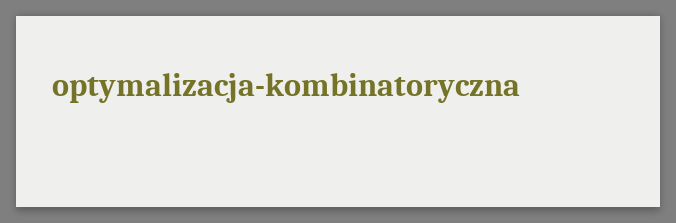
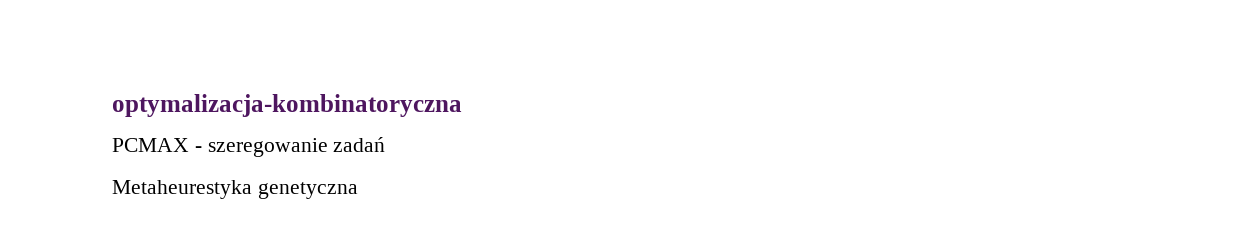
(520, 88) none -> [112,137,386,157] [112,180,358,199] // PCMAX - szeregowanie zadań // Metaheurestyka genetyczna

